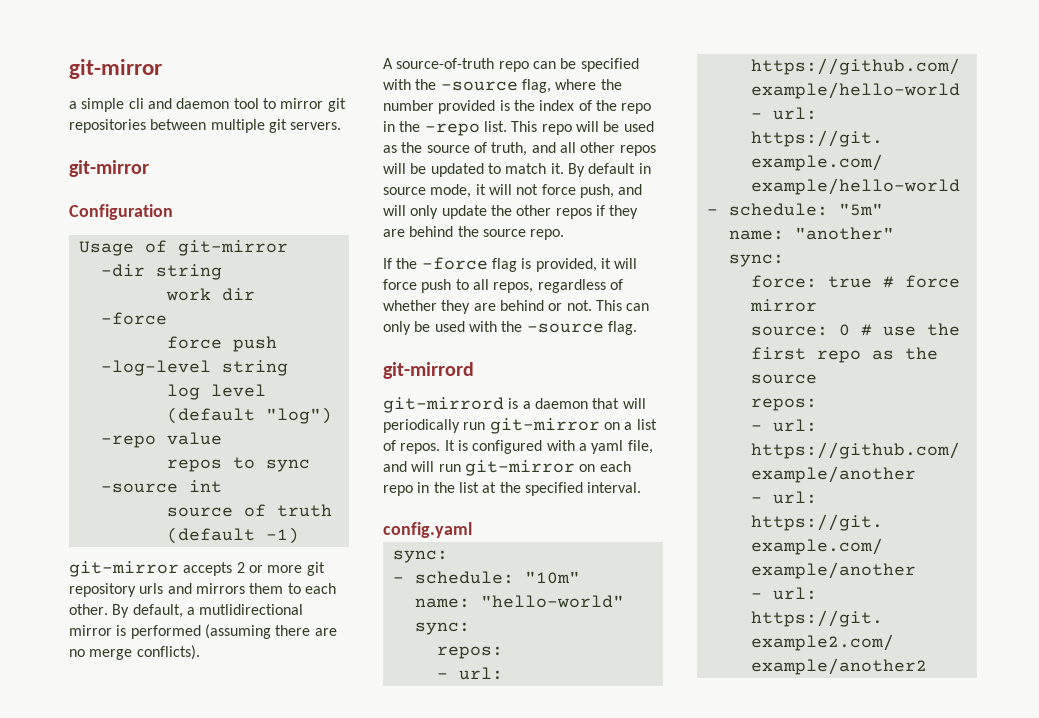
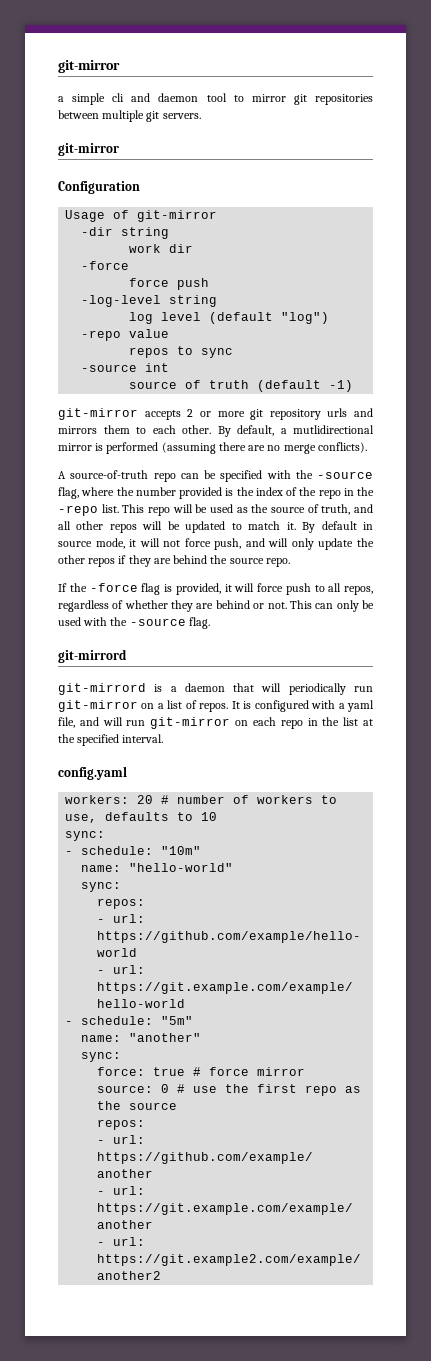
(472, 530) none -> [65,795,338,804] [65,812,218,823] // workers: 20 # number of workers to use, defaults to 10

